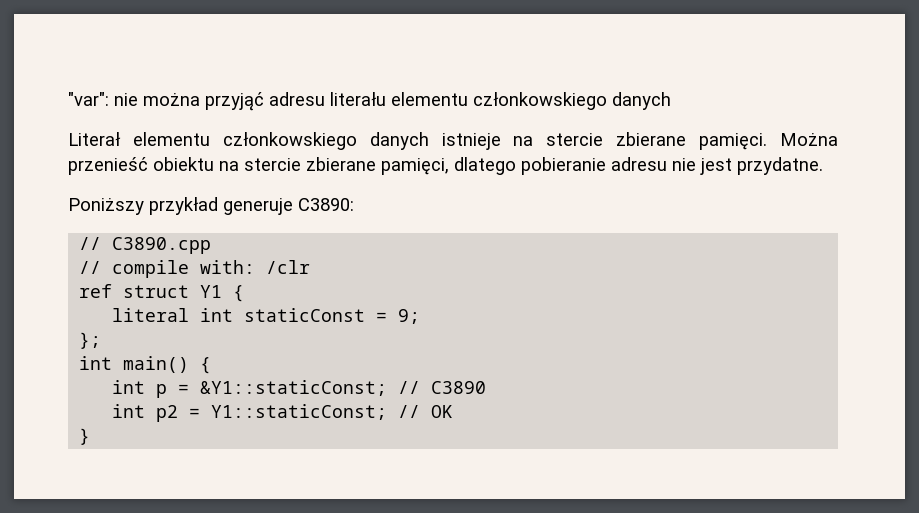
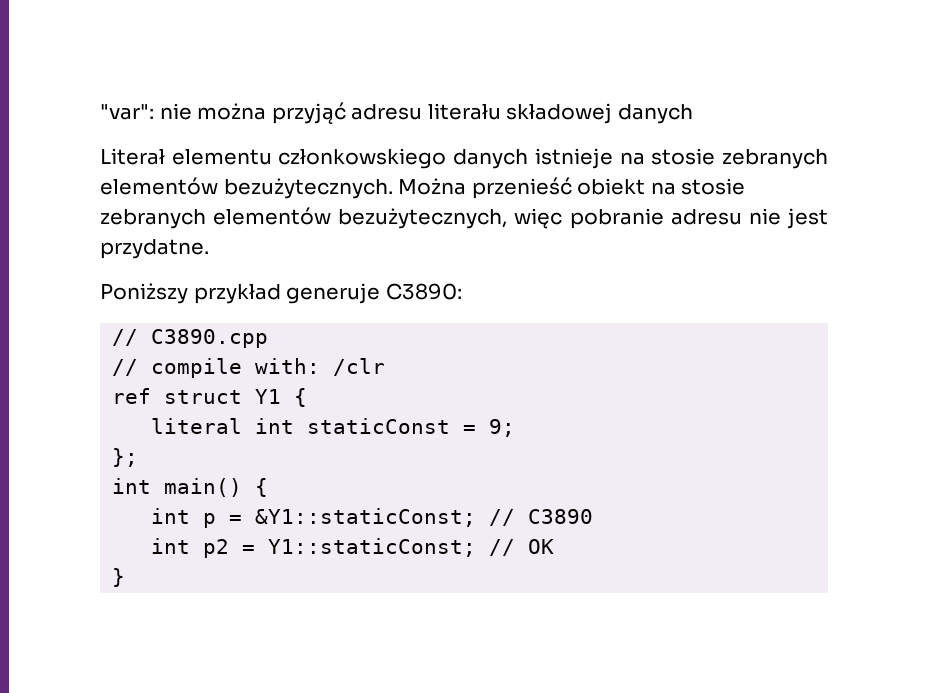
[391,92,607,110] elementu członkowskiego -> [506,103,613,124] składowej
[546,132,839,150] [68,157,606,175] stercie zbierane pamięci. Można przenieść obiektu na stercie zbierane pamięci, dlatego pobieranie -> [651,148,828,169] [100,177,746,199] [100,207,664,229] stosie zebranych elementów bezużytecznych. Można przenieść obiekt na stosie zebranych elementów bezużytecznych, więc pobranie

